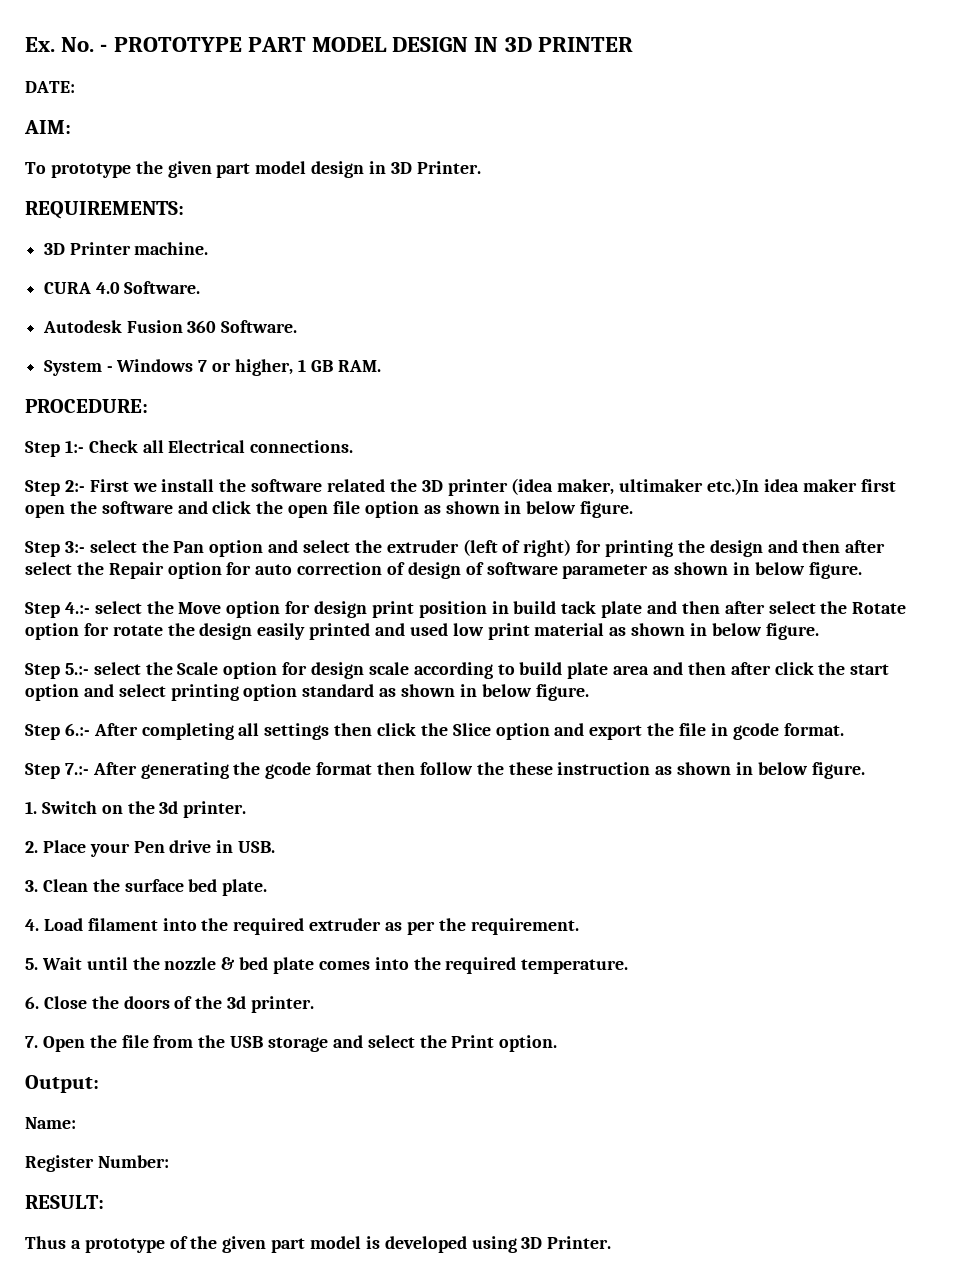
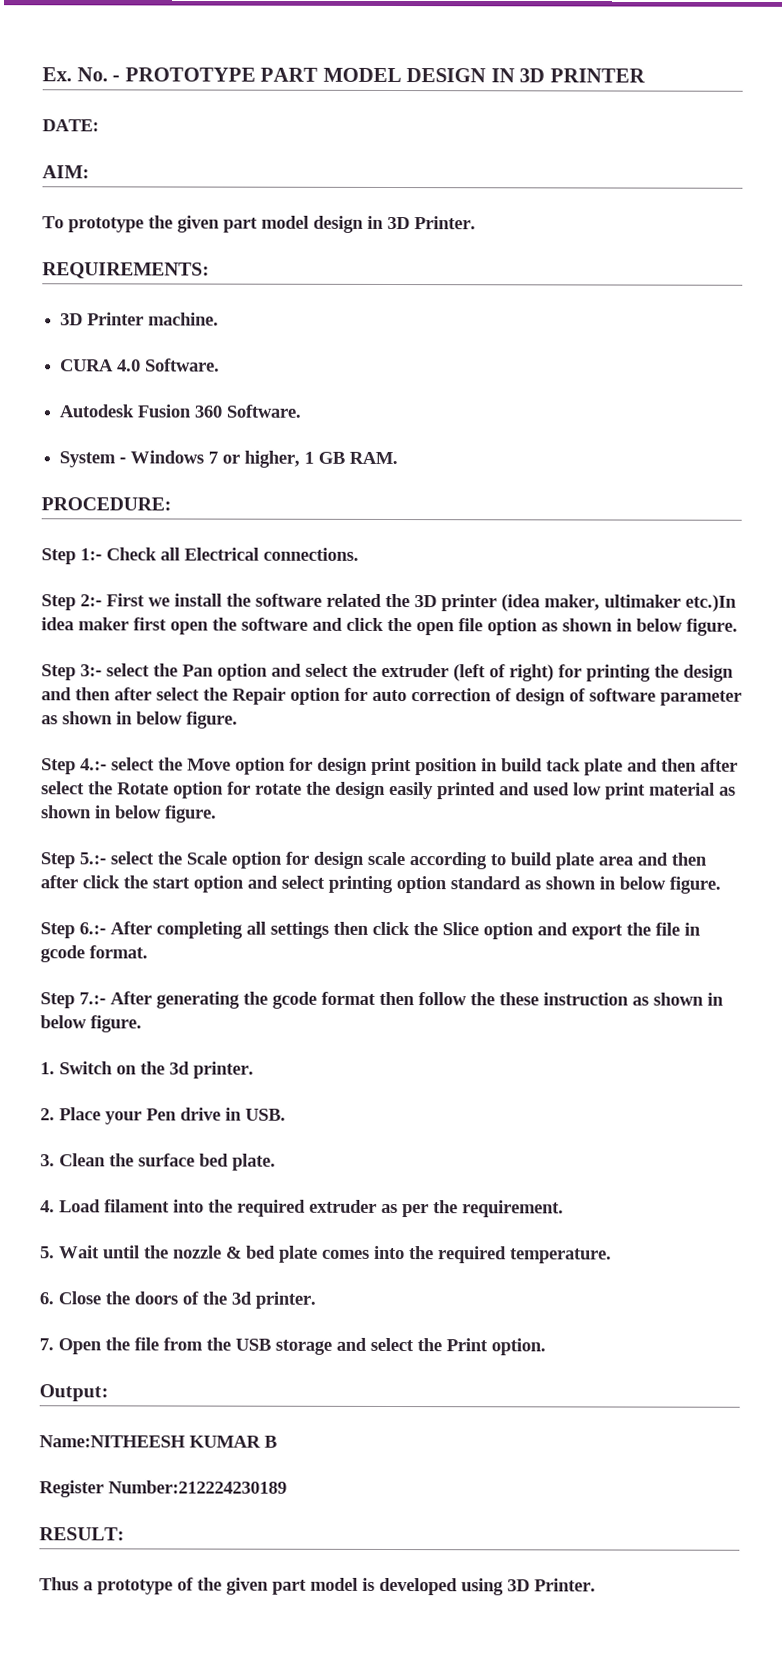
[25,1117,76,1129] Name: -> [39,1435,277,1448] Name:NITHEESH KUMAR B
[97,1155,169,1168] Number: -> [108,1480,287,1494] Number:212224230189

